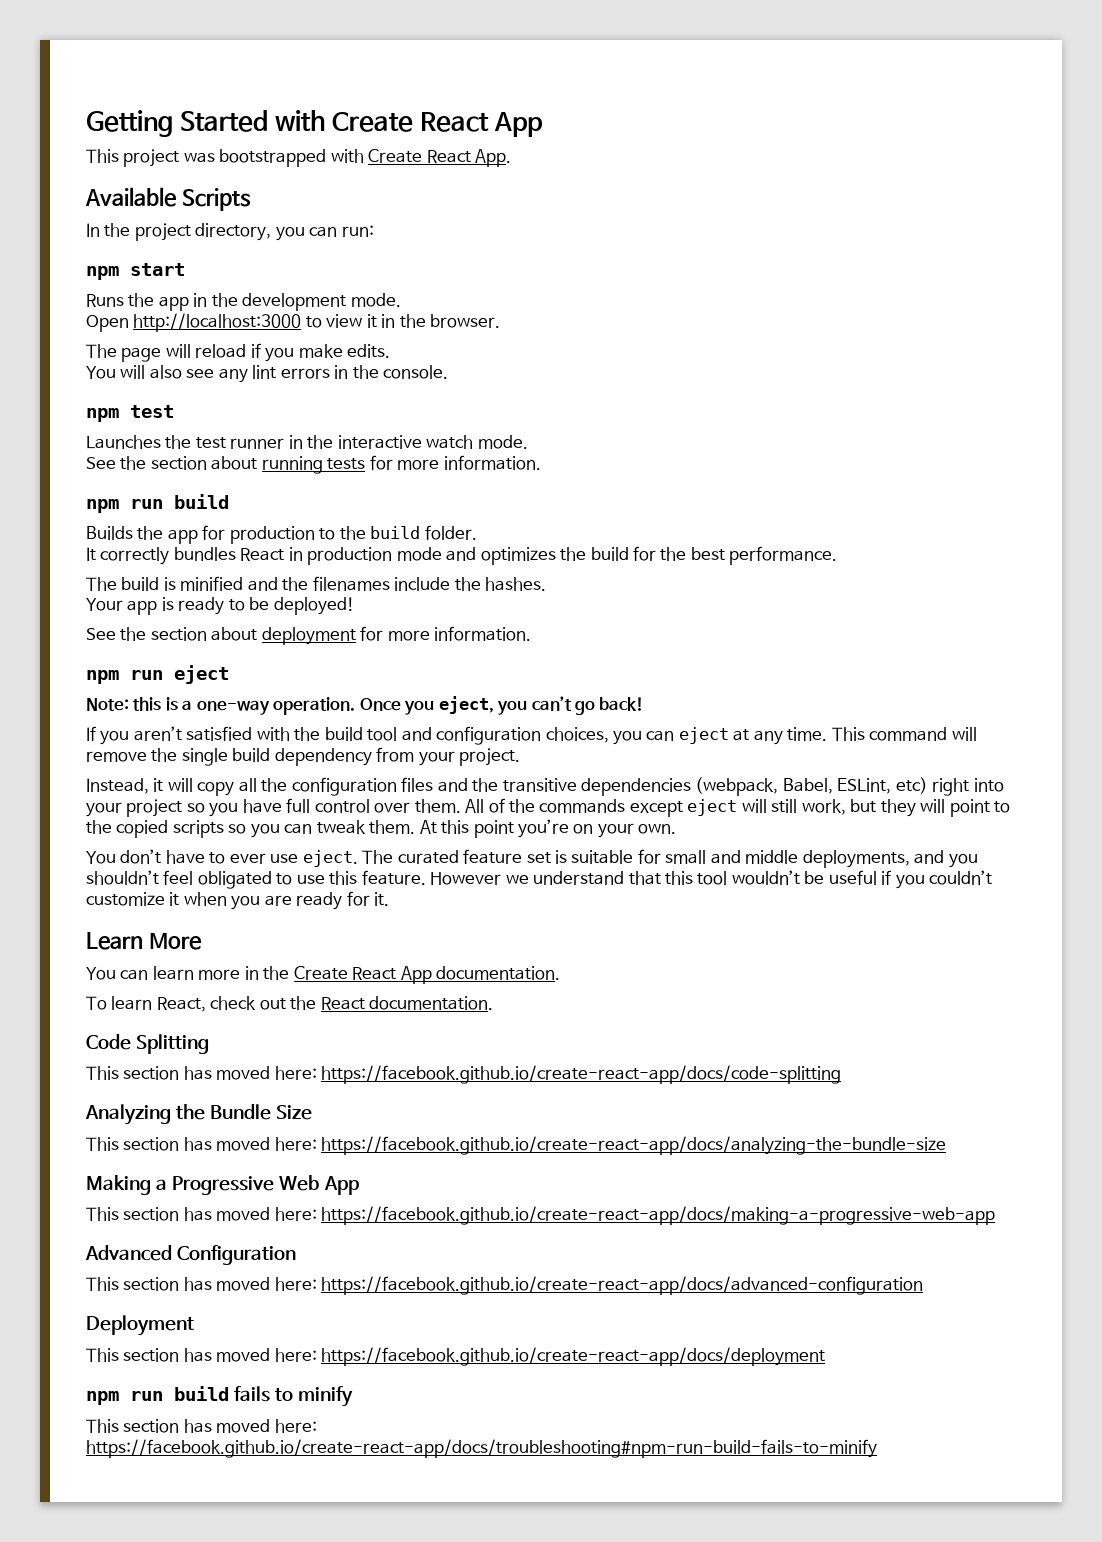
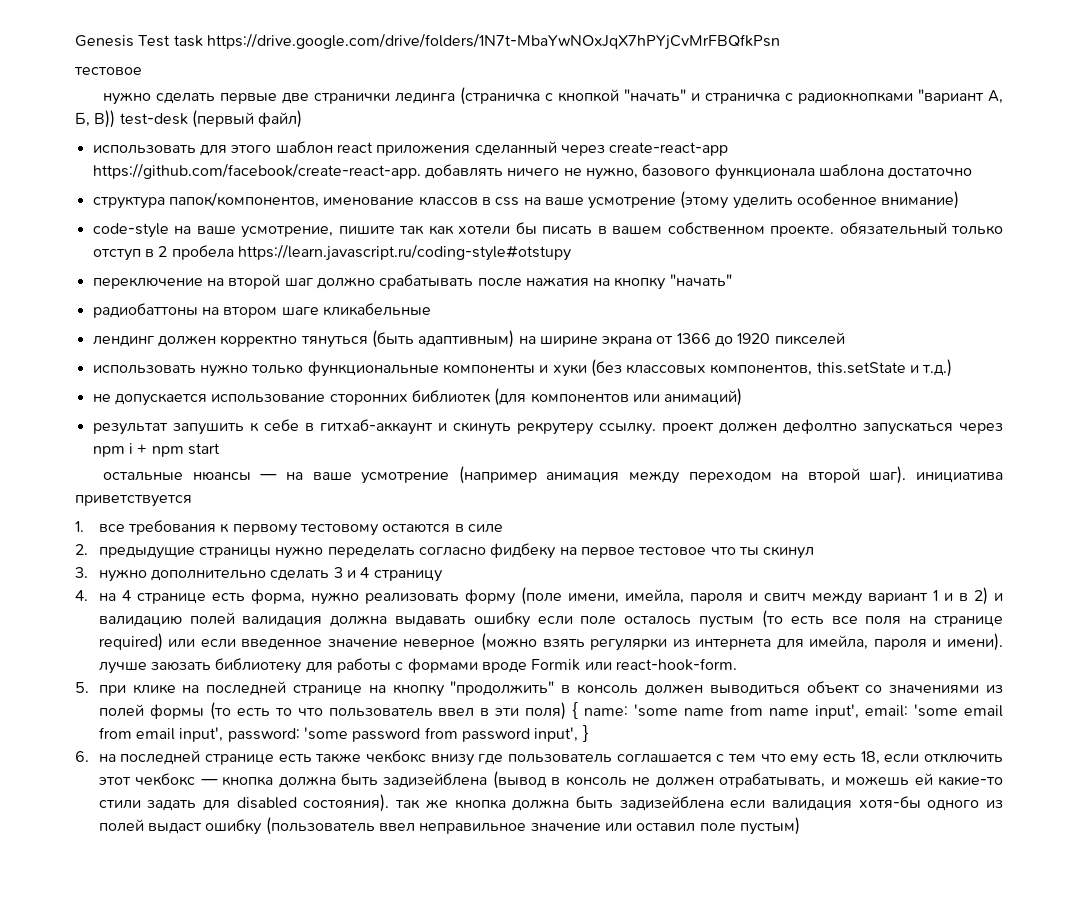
[86,110,543,137] [86,149,512,167] [85,187,251,211] [86,223,374,241] [86,263,185,280] [86,293,401,311] [86,313,501,332] [86,343,391,362] [86,365,449,383] [86,405,174,422] [86,435,528,449] [86,455,541,474] [86,494,229,513] [86,525,477,544] [86,546,838,565] [86,576,547,591] [86,597,355,615] [86,626,532,645] [86,665,229,684] [86,696,645,715] [86,726,977,745] [86,747,521,766] [86,777,1004,796] [86,798,1010,817] [86,819,677,838] [86,849,978,868] [86,870,993,889] [86,891,390,910] [86,932,202,950] [86,966,561,984] [86,996,494,1012] [86,1034,210,1054] [86,1065,842,1084] [85,1104,313,1125] [86,1136,947,1155] [86,1175,359,1195] [86,1206,996,1225] [85,1245,297,1265] [86,1276,924,1295] [86,1315,194,1336] [86,1347,826,1366] [86,1386,354,1407] [86,1419,317,1433] [86,1439,877,1458] Getting Started with Create React App // This project was bootstrapped with Create React App. // Available Scripts // In the project directory, you can run: // npm start // Runs the app in the development mode. // Open http://localhost:3000 to view it in the browser. // The page will reload if you make edits. // You will also see any lint errors in the console. // npm test // Launches the test runner in the interactive watch mode. // See the section about running tests for more information. // npm run build // Builds the app for production to the build folder. // It correctly bundles React in production mode and optimizes the build for the best performance. // The build is minified and the filenames include the hashes. // Your app is ready to be deployed! // See the section about deployment for more information. // npm run eject // Note: this is a one-way operation. Once you eject, you can’t go back! // If you aren’t satisfied with the build tool and configuration choices, you can eject at any time. This command will remove the single build dependency from your project. // Instead, it will copy all the configuration files and the transitive dependencies (webpack, Babel, ESLint, etc) right into your project so you have full control over them. All of the commands except eject will still work, but they will point to the copied scripts so you can tweak them. At this point you’re on your own. // You don’t have to ever use eject. The curated feature set is suitable for small and middle deployments, and you shouldn’t feel obligated to use this feature. However we understand that this tool wouldn’t be useful if you couldn’t customize it when you are ready for it. // Learn More // You can learn more in the Create React App documentation. // To learn React, check out the React documentation. // Code Splitting // This section has moved here: https://facebook.github.io/create-react-app/docs/code-splitting // Analyzing the Bundle Size // This section has moved here: https://facebook.github.io/create-react-app/docs/analyzing-the-bundle-size // Making a Progressive Web App // This section has moved here: https://facebook.github.io/create-react-app/docs/making-a-progressive-web-app // Advanced Configuration // This section has moved here: https://facebook.github.io/create-react-app/docs/advanced-configuration // Deployment // This section has moved here: https://facebook.github.io/create-react-app/docs/deployment // npm run build fails to minify // This section has moved here: https://facebook.github.io/create-react-app/docs/troubleshooting#npm-run-build-fails-to-minify -> [75,33,780,50] [74,67,142,75] [103,87,1004,105] [75,110,303,128] [92,141,729,156] [92,163,973,180] [92,191,960,209] [92,222,1004,238] [92,244,571,261] [92,274,732,290] [92,303,431,318] [91,330,845,348] [92,359,953,377] [92,388,743,406] [92,419,1004,435] [92,443,220,457] [103,466,1004,484] [75,495,192,507] [75,520,503,536] [75,543,815,559] [75,567,443,582] [75,587,1004,605] [98,610,1004,628] [98,633,1003,651] [97,658,737,674] [75,681,1004,697] [98,702,1003,720] [98,725,589,742] [75,750,1003,766] [98,771,1003,789] [98,794,1003,812] [98,817,800,835] Genesis Test task https://drive.google.com/drive/folders/1N7t-MbaYwNOxJqX7hPYjCvMrFBQfkPsn // тестовое // нужно сделать первые две странички лединга (страничка с кнопкой "начать" и страничка с радиокнопками "вариант А, Б, В)) test-desk (первый файл) // использовать для этого шаблон react приложения сделанный через create-react-app https://github.com/facebook/create-react-app. добавлять ничего не нужно, базового функционала шаблона достаточно // структура папок/компонентов, именование классов в css на ваше усмотрение (этому уделить особенное внимание) // code-style на ваше усмотрение, пишите так как хотели бы писать в вашем собственном проекте. обязательный только отступ в 2 пробела https://learn.javascript.ru/coding-style#otstupy // переключение на второй шаг должно срабатывать после нажатия на кнопку "начать" // радиобаттоны на втором шаге кликабельные // лендинг должен корректно тянуться (быть адаптивным) на ширине экрана от 1366 до 1920 пикселей // использовать нужно только функциональные компоненты и хуки (без классовых компонентов, this.setState и т.д.) // не допускается использование сторонних библиотек (для компонентов или анимаций) // результат запушить к себе в гитхаб-аккаунт и скинуть рекрутеру ссылку. проект должен дефолтно запускаться через npm i + npm start // остальные нюансы — на ваше усмотрение (например анимация между переходом на второй шаг). инициатива приветствуется // 1. все требования к первому тестовому остаются в силе // 2. предыдущие страницы нужно переделать согласно фидбеку на первое тестовое что ты скинул // 3. нужно дополнительно сделать 3 и 4 страницу // 4. на 4 странице есть форма, нужно реализовать форму (поле имени, имейла, пароля и свитч между вариант 1 и в 2) и валидацию полей валидация должна выдавать ошибку если поле осталось пустым (то есть все поля на странице required) или если введенное значение неверное (можно взять регулярки из интернета для имейла, пароля и имени). лучше заюзать библиотеку для работы с формами вроде Formik или react-hook-form. // 5. при клике на последней странице на кнопку "продолжить" в консоль должен выводиться объект со значениями из полей формы (то есть то что пользователь ввел в эти поля) { name: 'some name from name input', email: 'some email from email input', password: 'some password from password input', } // 6. на последней странице есть также чекбокс внизу где пользователь соглашается с тем что ему есть 18, если отключить этот чекбокс — кнопка должна быть задизейблена (вывод в консоль не должен отрабатывать, и можешь ей какие-то стили задать для disabled состояния). так же кнопка должна быть задизейблена если валидация хотя-бы одного из полей выдаст ошибку (пользователь ввел неправильное значение или оставил поле пустым)

